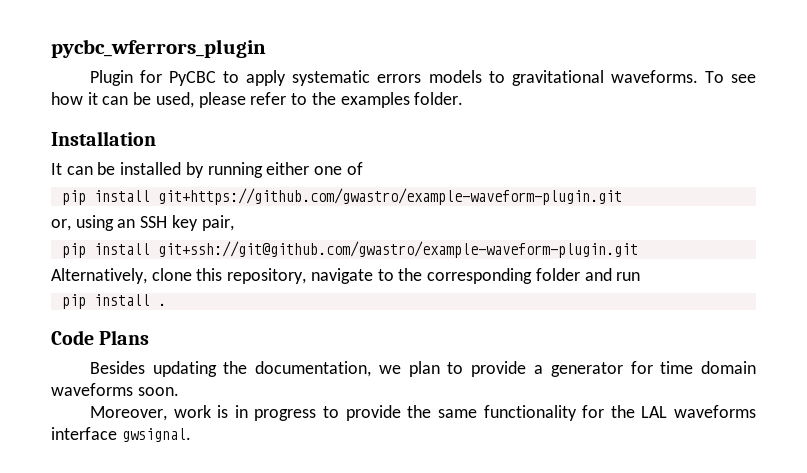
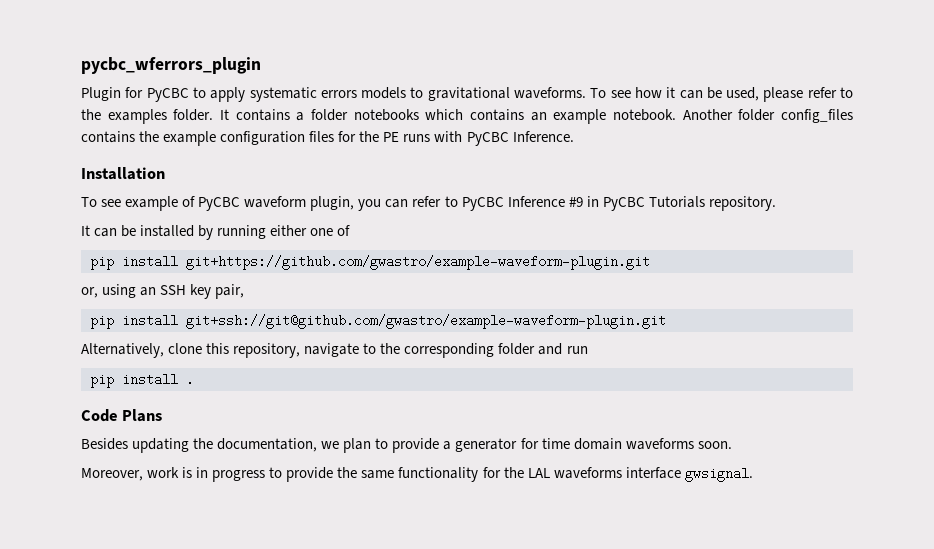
[51,131,156,146] // Installation -> [220,109,853,124] [81,131,574,146] [81,167,165,180] [81,196,776,211] It contains a folder notebooks which contains an example notebook. Another folder config_files contains the example configuration files for the PE runs with PyCBC Inference. // Installation // To see example of PyCBC waveform plugin, you can refer to PyCBC Inference #9 in PyCBC Tutorials repository.

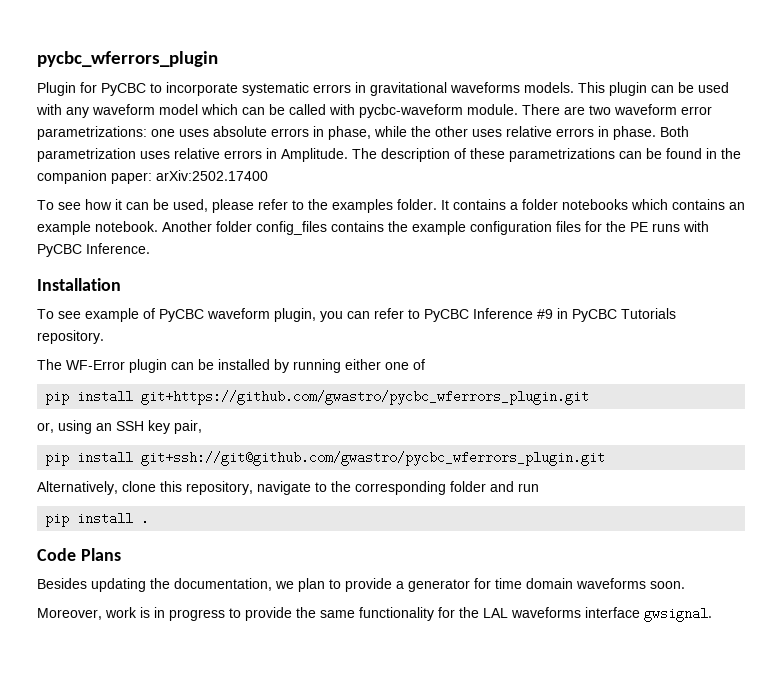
[210,87,246,102] apply -> [166,82,238,96] incorporate
[361,87,586,101] models to gravitational waveforms. -> [355,82,729,96] [36,104,712,118] [37,126,689,140] [37,148,741,162] [37,170,268,184] in gravitational waveforms models. This plugin can be used with any waveform model which can be called with pycbc-waveform module. There are two waveform error parametrizations: one uses absolute errors in phase, while the other uses relative errors in phase. Both parametrization uses relative errors in Amplitude. The description of these parametrizations can be found in the companion paper: arXiv:2502.17400 //
[81,225,90,236] It -> [37,359,167,373] The WF-Error plugin
[186,255,650,270] git+https://github.com/gwastro/example-waveform-plugin.git -> [141,390,590,405] git+https://github.com/gwastro/pycbc_wferrors_plugin.git
[186,314,666,329] git+ssh://git@github.com/gwastro/example-waveform-plugin.git -> [141,451,606,466] git+ssh://git@github.com/gwastro/pycbc_wferrors_plugin.git

